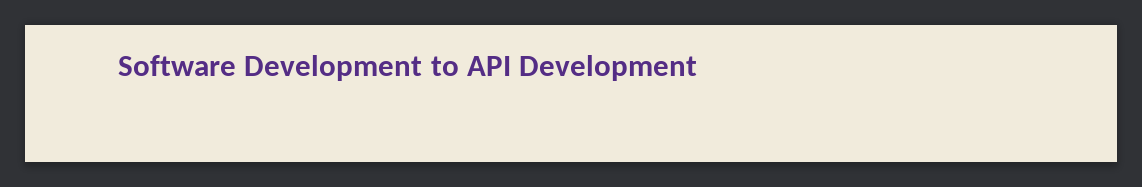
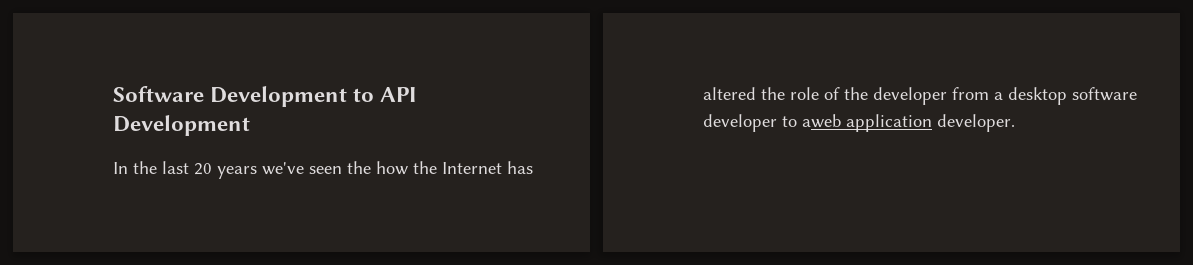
(698, 68) none -> [113,161,533,179] [703,87,1137,105] [703,114,1015,132] // In the last 20 years we've seen the how the Internet has altered the role of the developer from a desktop software developer to aweb application developer.

